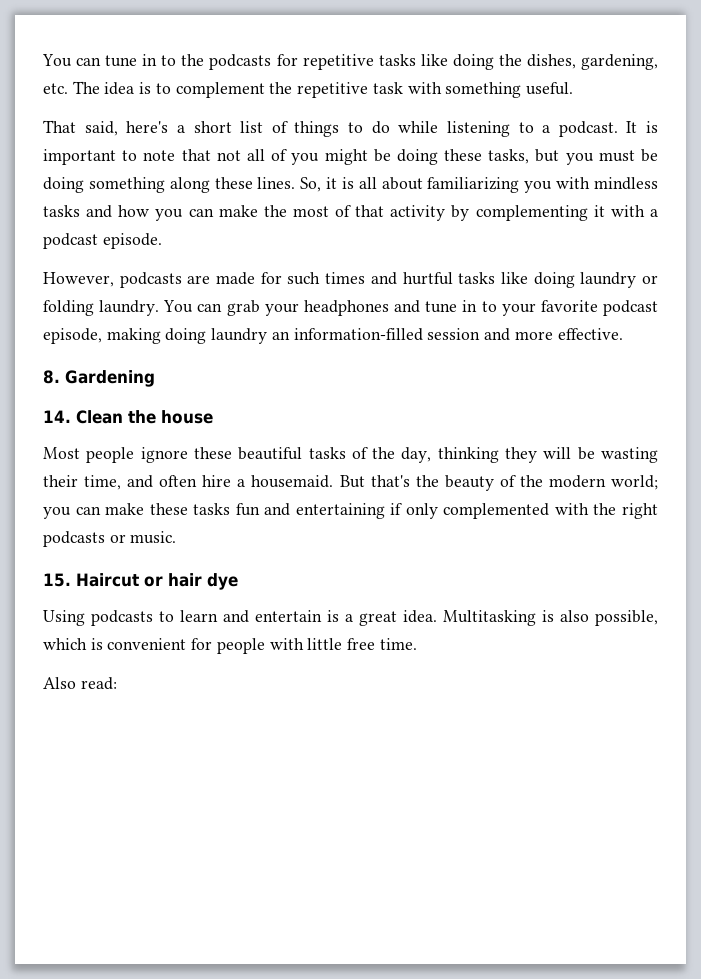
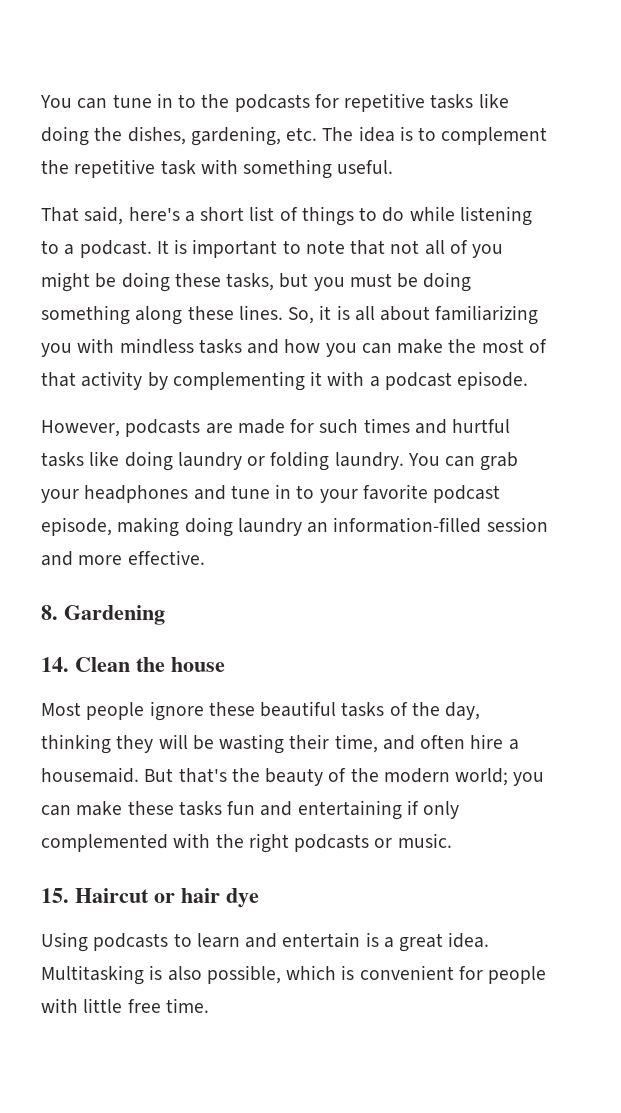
[43,677,117,690] // Also read: -> (209, 1005) none

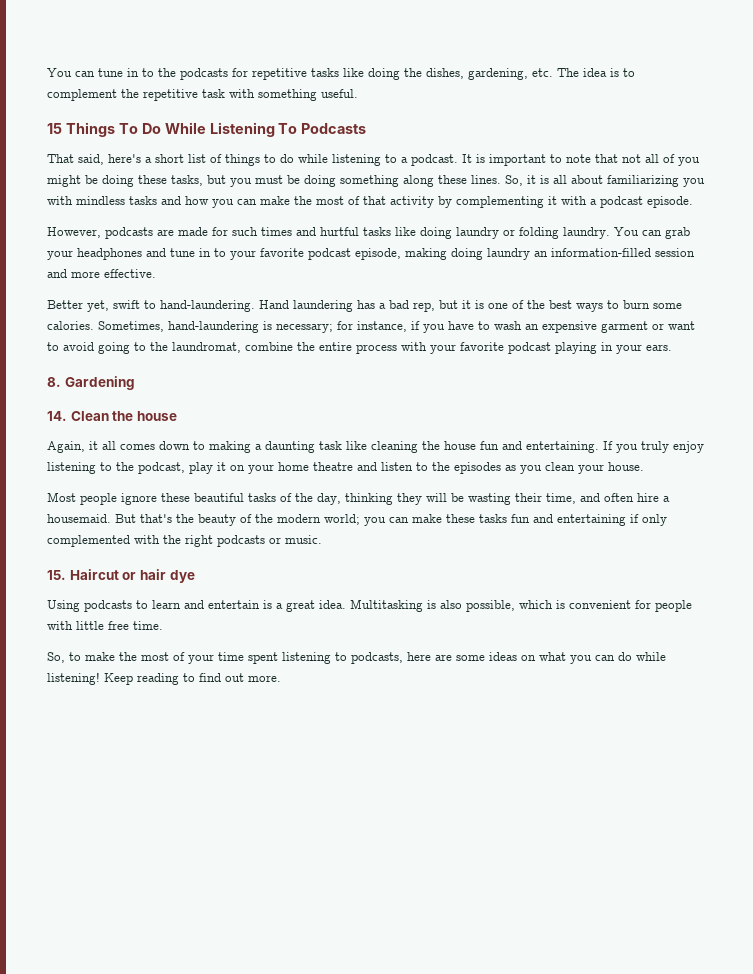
(394, 167) none -> [47,122,367,137] // 15 Things To Do While Listening To Podcasts
(205, 557) none -> [47,300,682,312] [47,321,695,333] [47,342,672,354] // Better yet, swift to hand-laundering. Hand laundering has a bad rep, but it is one of the best ways to burn some calories. Sometimes, hand-laundering is necessary; for instance, if you have to wash an expensive garment or want to avoid going to the laundromat, combine the entire process with your favorite podcast playing in your ears.
(225, 664) none -> [47,441,704,453] [47,462,644,474] // Again, it all comes down to making a daunting task like cleaning the house fun and entertaining. If you truly enjoy listening to the podcast, play it on your home theatre and listen to the episodes as you clean your house.
(209, 1005) none -> [47,652,666,664] [47,672,281,685] // So, to make the most of your time spent listening to podcasts, here are some ideas on what you can do while listening! Keep reading to find out more.

